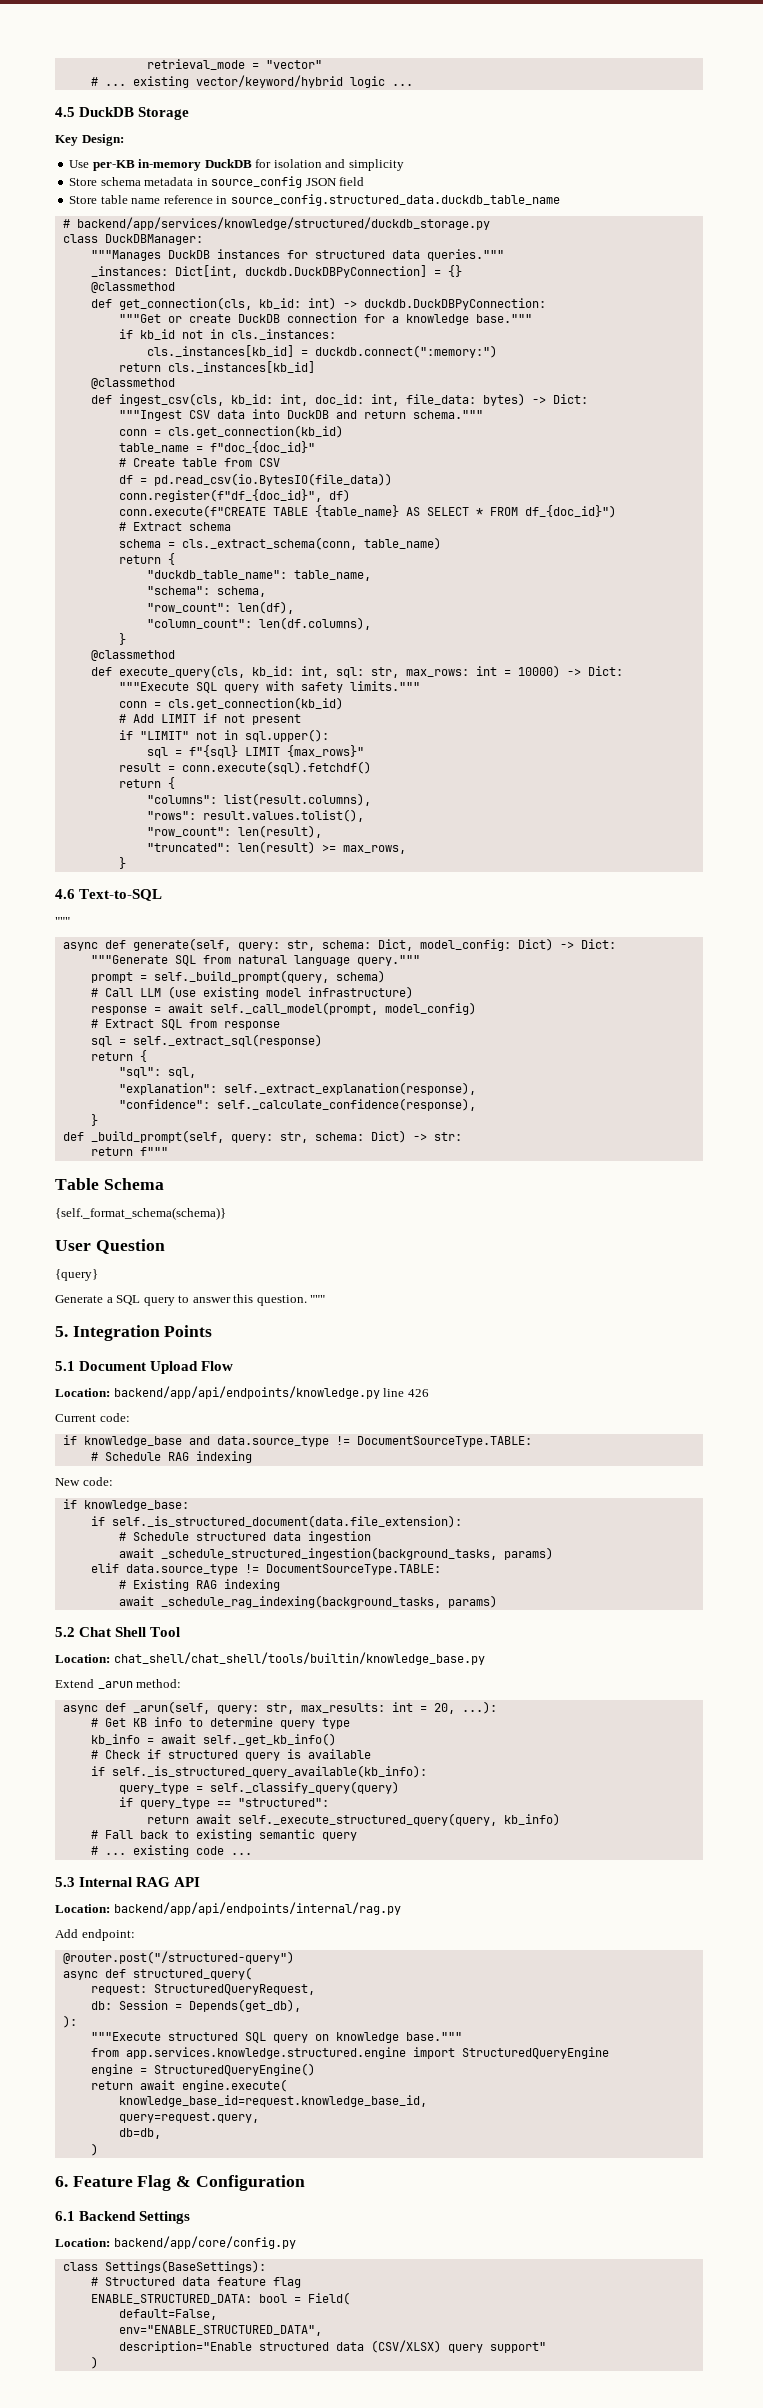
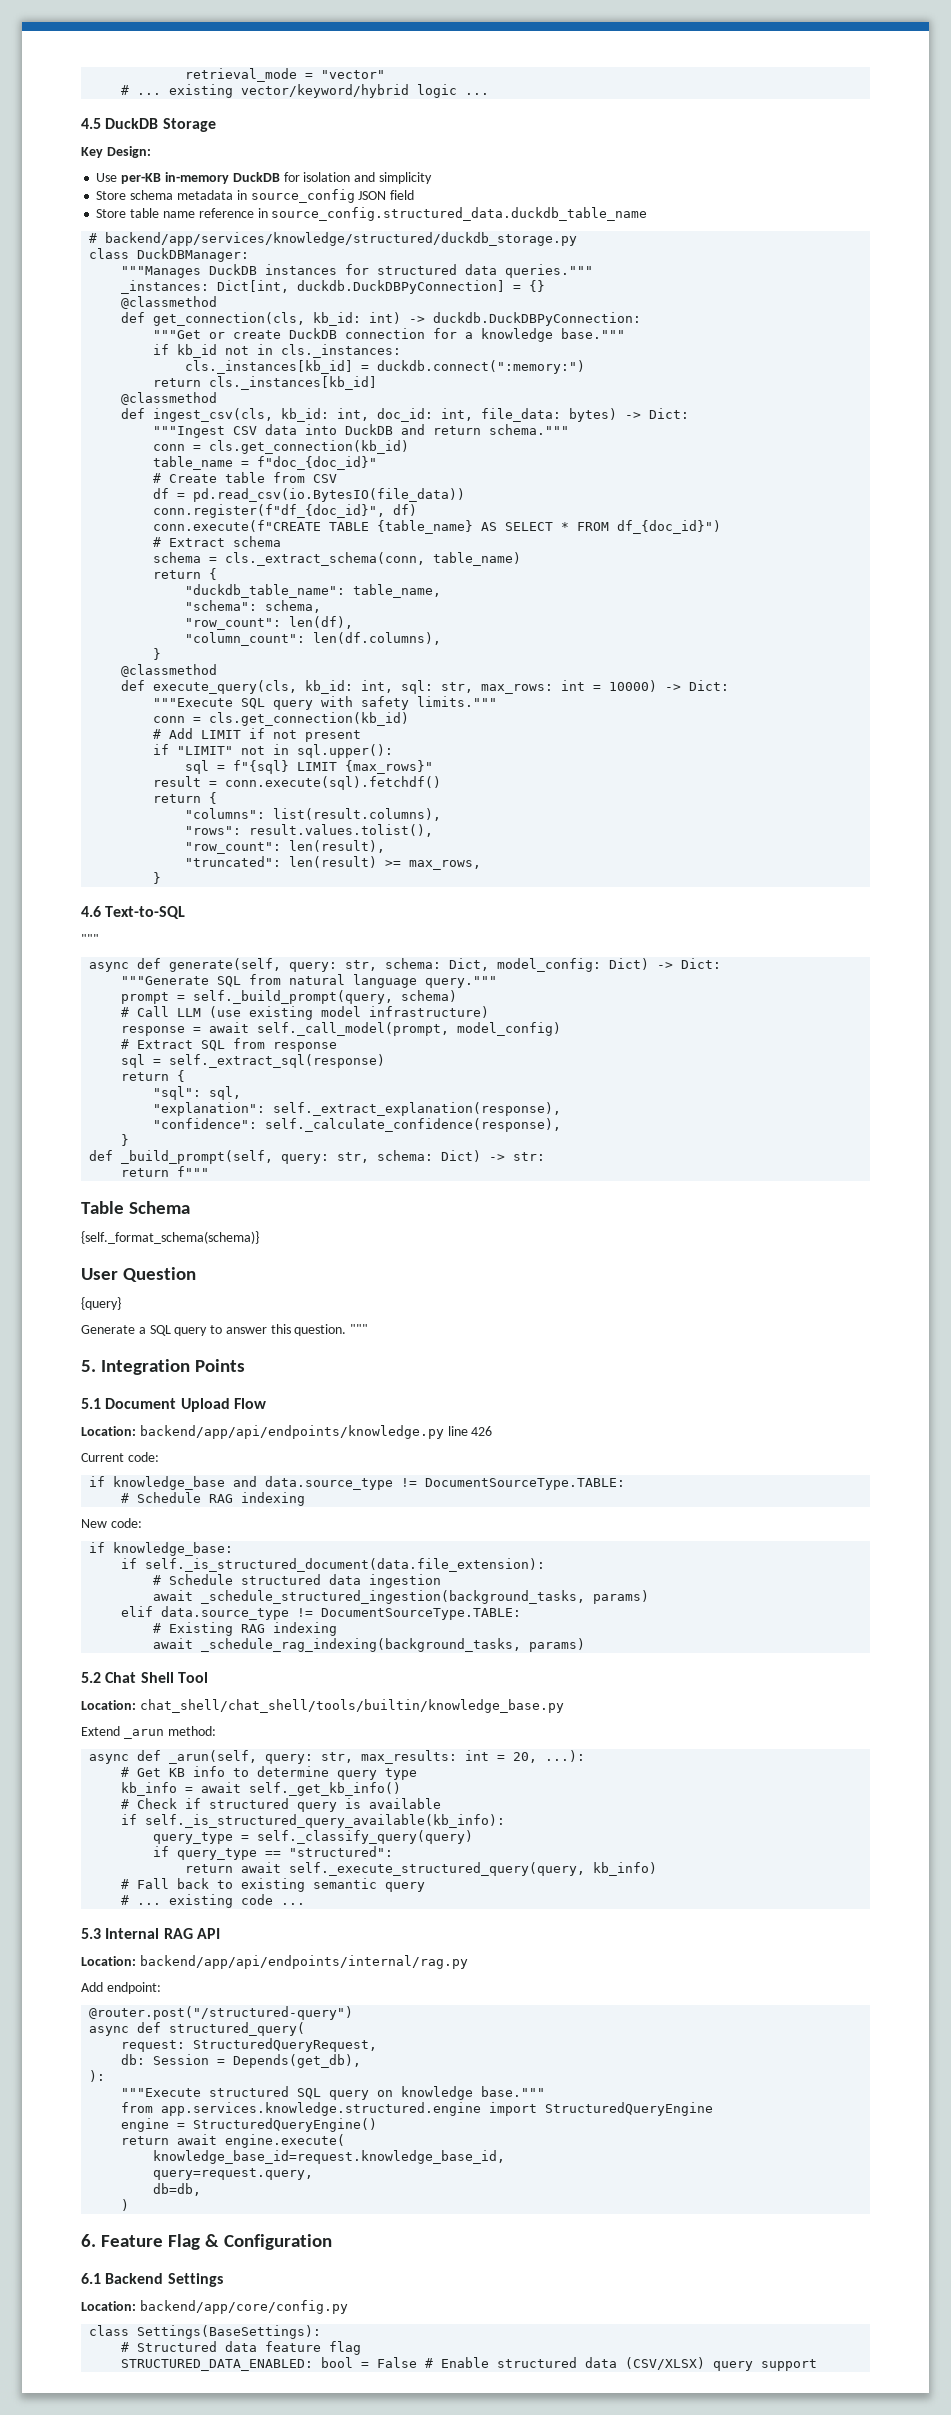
[90,2294,252,2304] ENABLE_STRUCTURED_DATA: -> [121,2359,314,2371] STRUCTURED_DATA_ENABLED:
[307,2292,350,2305] [118,2309,217,2320] [118,2325,322,2336] [118,2341,252,2353] Field( // default=False, // env="ENABLE_STRUCTURED_DATA", // description="Enable -> [377,2357,490,2368] False # Enable
[489,2342,546,2353] [90,2356,98,2369] support" // ) -> [761,2359,818,2371] support

